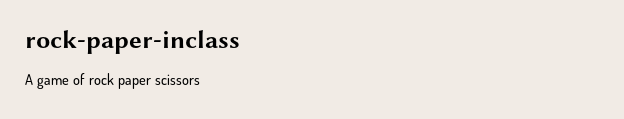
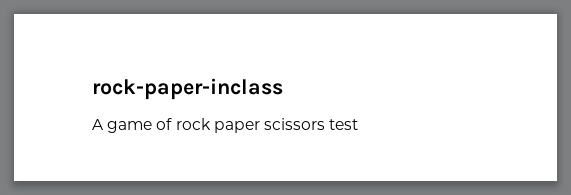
(200, 79) none -> [329,119,359,130] test

